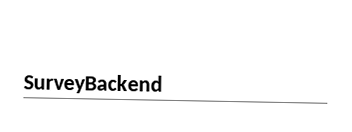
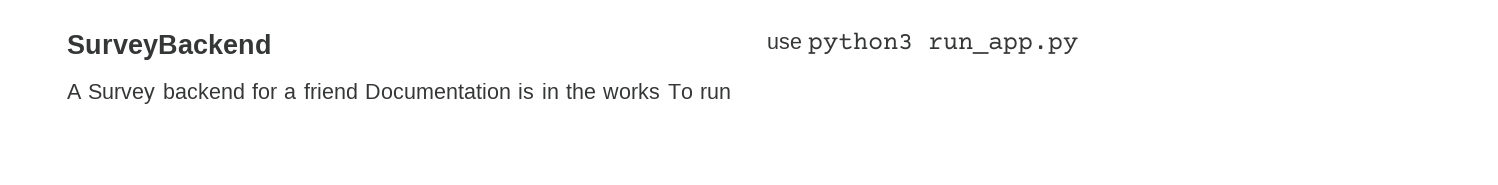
(163, 84) none -> [67,83,732,104] [767,32,1078,55] // A Survey backend for a friend Documentation is in the works To run use python3 run_app.py

